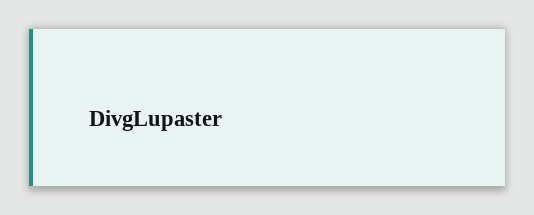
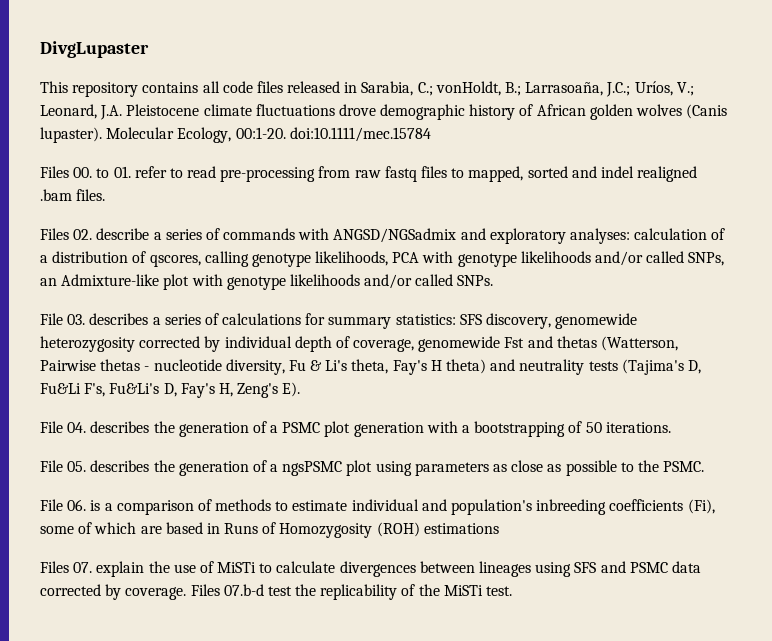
(222, 120) none -> [40,81,694,97] [40,104,728,120] [40,127,431,143] [40,166,698,182] [40,189,106,201] [40,228,726,244] [40,251,725,267] [40,274,494,290] [40,313,638,329] [40,336,679,352] [40,359,701,375] [40,382,301,398] [40,421,671,437] [40,460,705,476] [40,499,715,515] [40,522,499,538] [40,561,701,577] [40,584,513,600] // This repository contains all code files released in Sarabia, C.; vonHoldt, B.; Larrasoaña, J.C.; Uríos, V.; Leonard, J.A. Pleistocene climate fluctuations drove demographic history of African golden wolves (Canis lupaster). Molecular Ecology, 00:1-20. doi:10.1111/mec.15784 // Files 00. to 01. refer to read pre-processing from raw fastq files to mapped, sorted and indel realigned .bam files. // Files 02. describe a series of commands with ANGSD/NGSadmix and exploratory analyses: calculation of a distribution of qscores, calling genotype likelihoods, PCA with genotype likelihoods and/or called SNPs, an Admixture-like plot with genotype likelihoods and/or called SNPs. // File 03. describes a series of calculations for summary statistics: SFS discovery, genomewide heterozygosity corrected by individual depth of coverage, genomewide Fst and thetas (Watterson, Pairwise thetas - nucleotide diversity, Fu & Li's theta, Fay's H theta) and neutrality tests (Tajima's D, Fu&Li F's, Fu&Li's D, Fay's H, Zeng's E). // File 04. describes the generation of a PSMC plot generation with a bootstrapping of 50 iterations. // File 05. describes the generation of a ngsPSMC plot using parameters as close as possible to the PSMC. // File 06. is a comparison of methods to estimate individual and population's inbreeding coefficients (Fi), some of which are based in Runs of Homozygosity (ROH) estimations // Files 07. explain the use of MiSTi to calculate divergences between lineages using SFS and PSMC data corrected by coverage. Files 07.b-d test the replicability of the MiSTi test.

